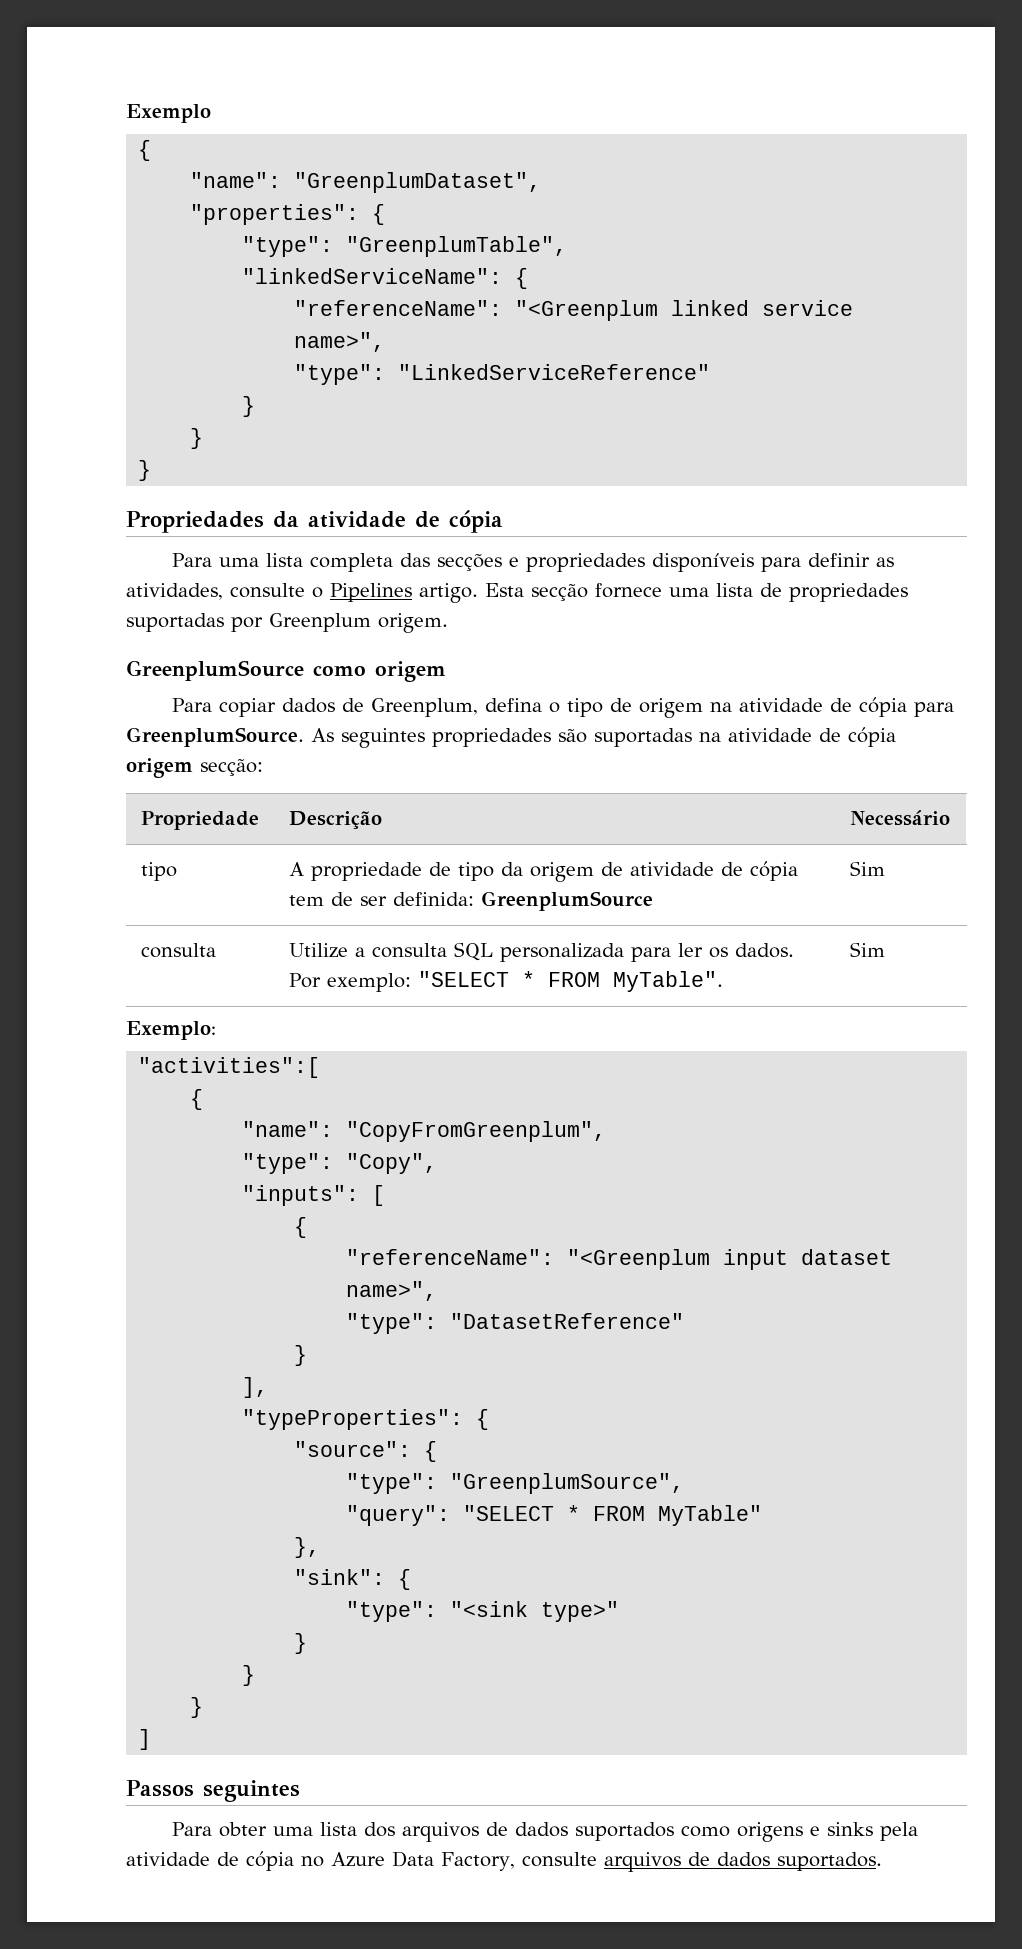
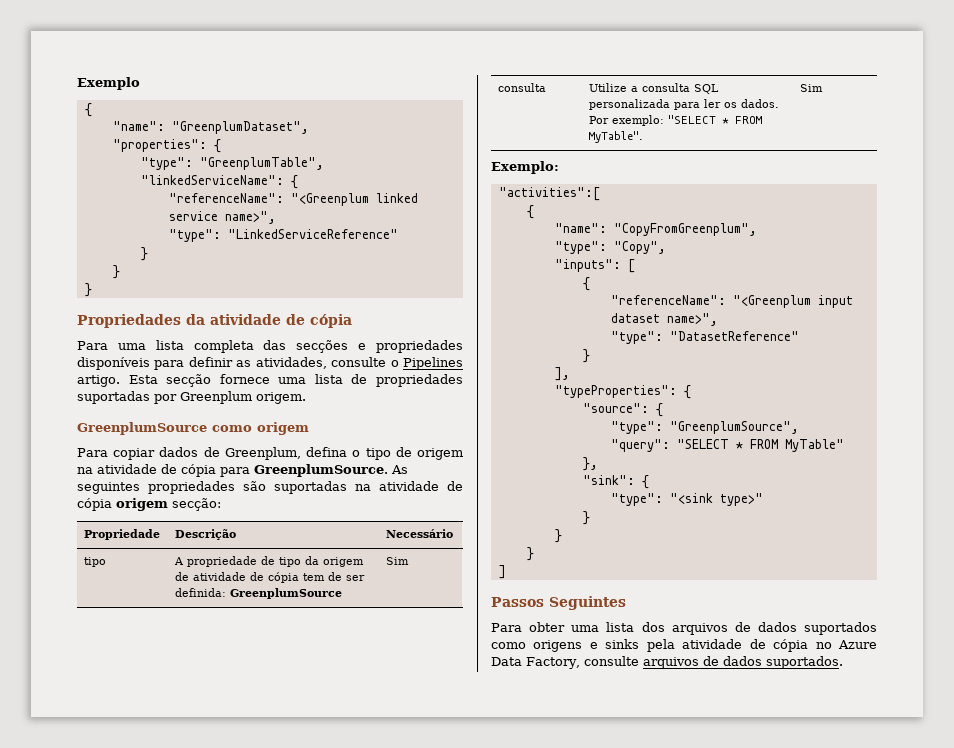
[202,1780,300,1802] seguintes -> [549,596,626,610] Seguintes

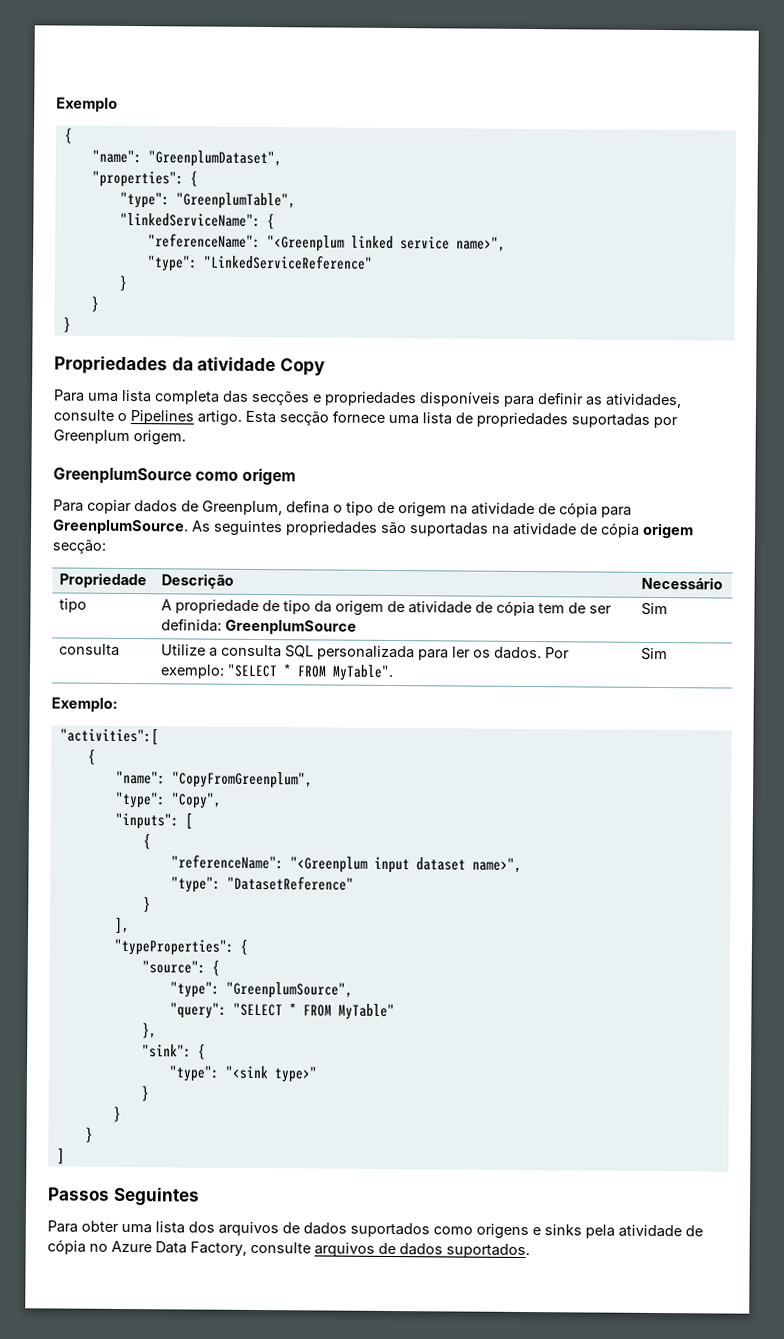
[286,314,352,328] de cópia -> [279,358,325,376] Copy

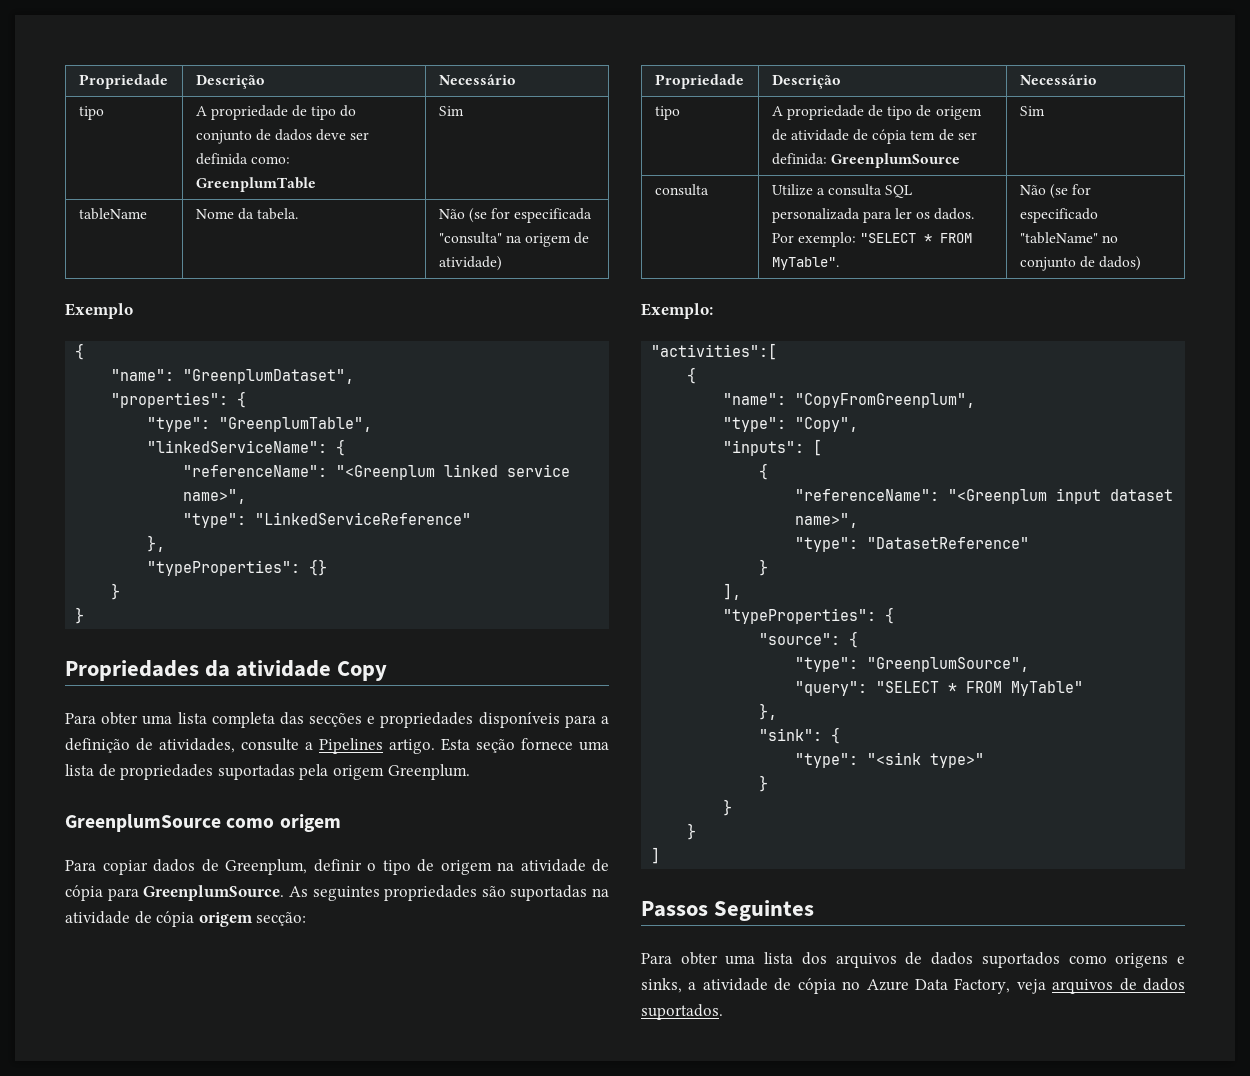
(56, 104) none -> [78,74,168,89] [195,75,265,89] [438,74,516,85] [78,106,104,120] [195,105,357,120] [195,129,370,144] [195,153,290,165] [195,177,316,192] [438,106,464,116] [78,208,147,220] [195,208,298,220] [438,208,593,223] [438,232,590,247] [438,256,502,271] Propriedade | Descrição | Necessário // tipo | A propriedade de tipo do conjunto de dados deve ser definida como: GreenplumTable | Sim // tableName | Nome da tabela. | Não (se for especificada "consulta" na origem de atividade) //
[118,274,127,291] } -> [147,535,166,552] [147,559,328,576] }, // "typeProperties": {}
(85, 395) none -> [101,712,139,725] obter
[537,392,603,406] definir as -> [601,716,609,724] [65,738,153,753] a definição de
[117,412,127,422] o -> [305,742,313,750] a
[279,411,329,426] secção -> [476,739,515,753] seção
[653,416,678,429] [53,429,186,446] por Greenplum origem. -> [299,764,470,780] pela origem Greenplum.
[286,500,330,514] defina -> [313,859,362,872] definir
[314,600,333,613] da -> [916,105,932,117] de
[641,647,669,661] Sim -> [1019,184,1091,199] [1019,208,1098,223] [1019,232,1118,244] [1019,256,1141,271] Não (se for especificado "tableName" no conjunto de dados)
[544,1224,615,1239] sinks pela -> [641,978,697,993] sinks, a
[250,1241,311,1254] consulte -> [1016,979,1046,994] veja

